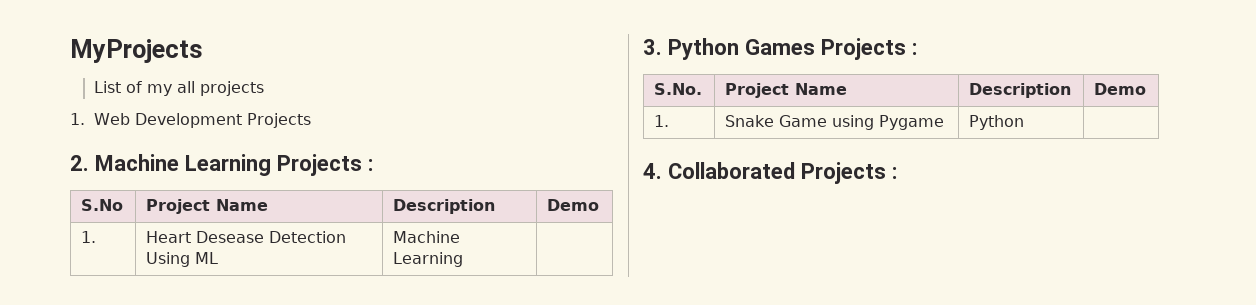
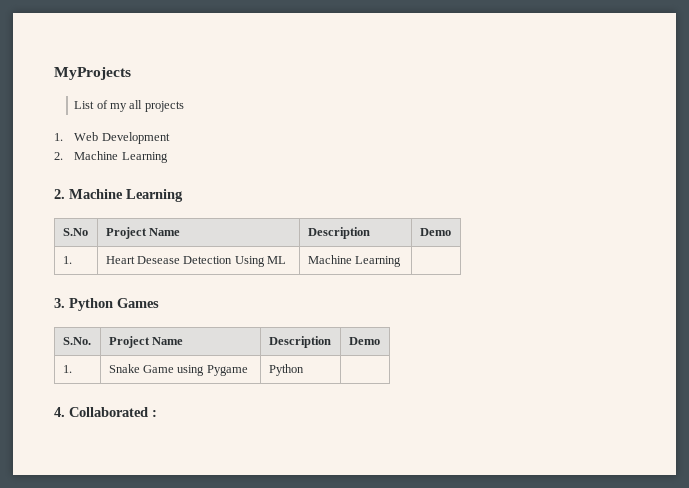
[246,113,311,128] [70,154,373,176] Projects // 2. Machine Learning Projects : -> [54,151,168,163] [54,189,183,202] // 2. Machine Learning // 2. Machine Learning
[820,38,917,60] Projects : -> (159, 303) none
[800,162,886,184] Projects -> (148, 412) none

